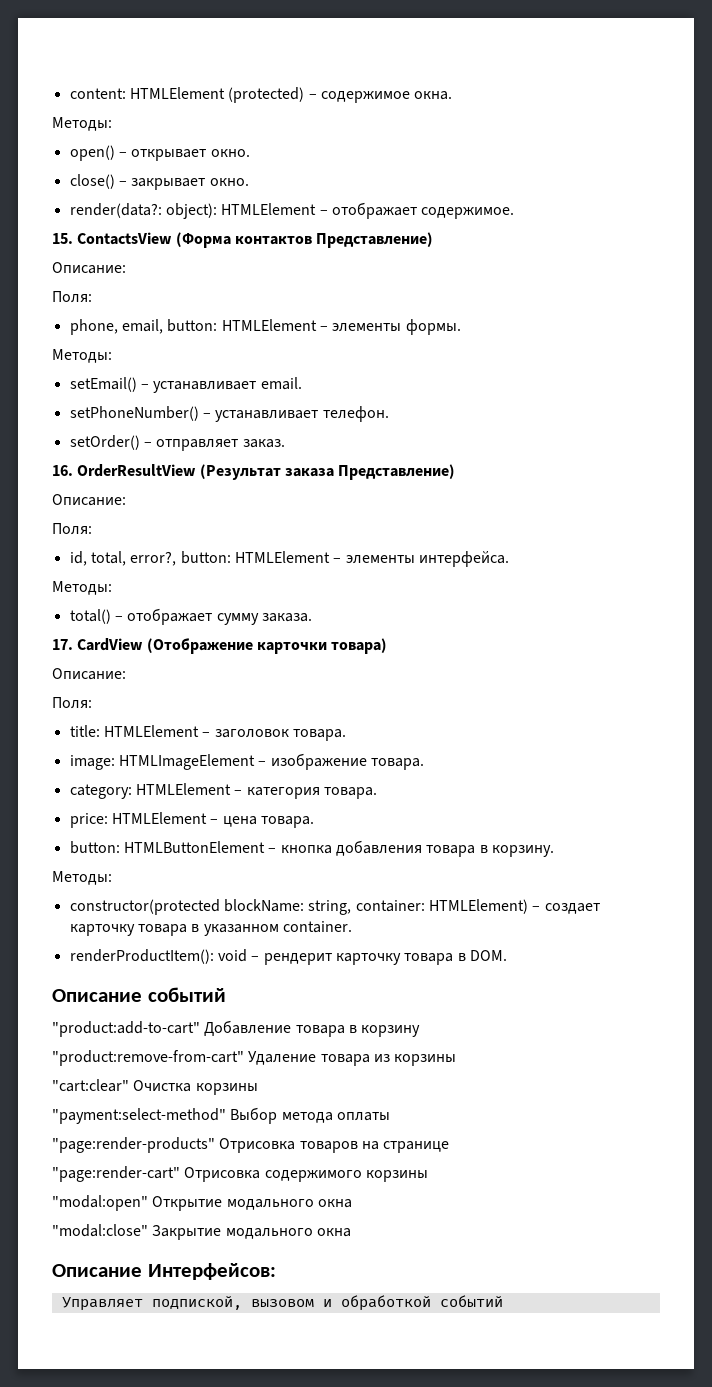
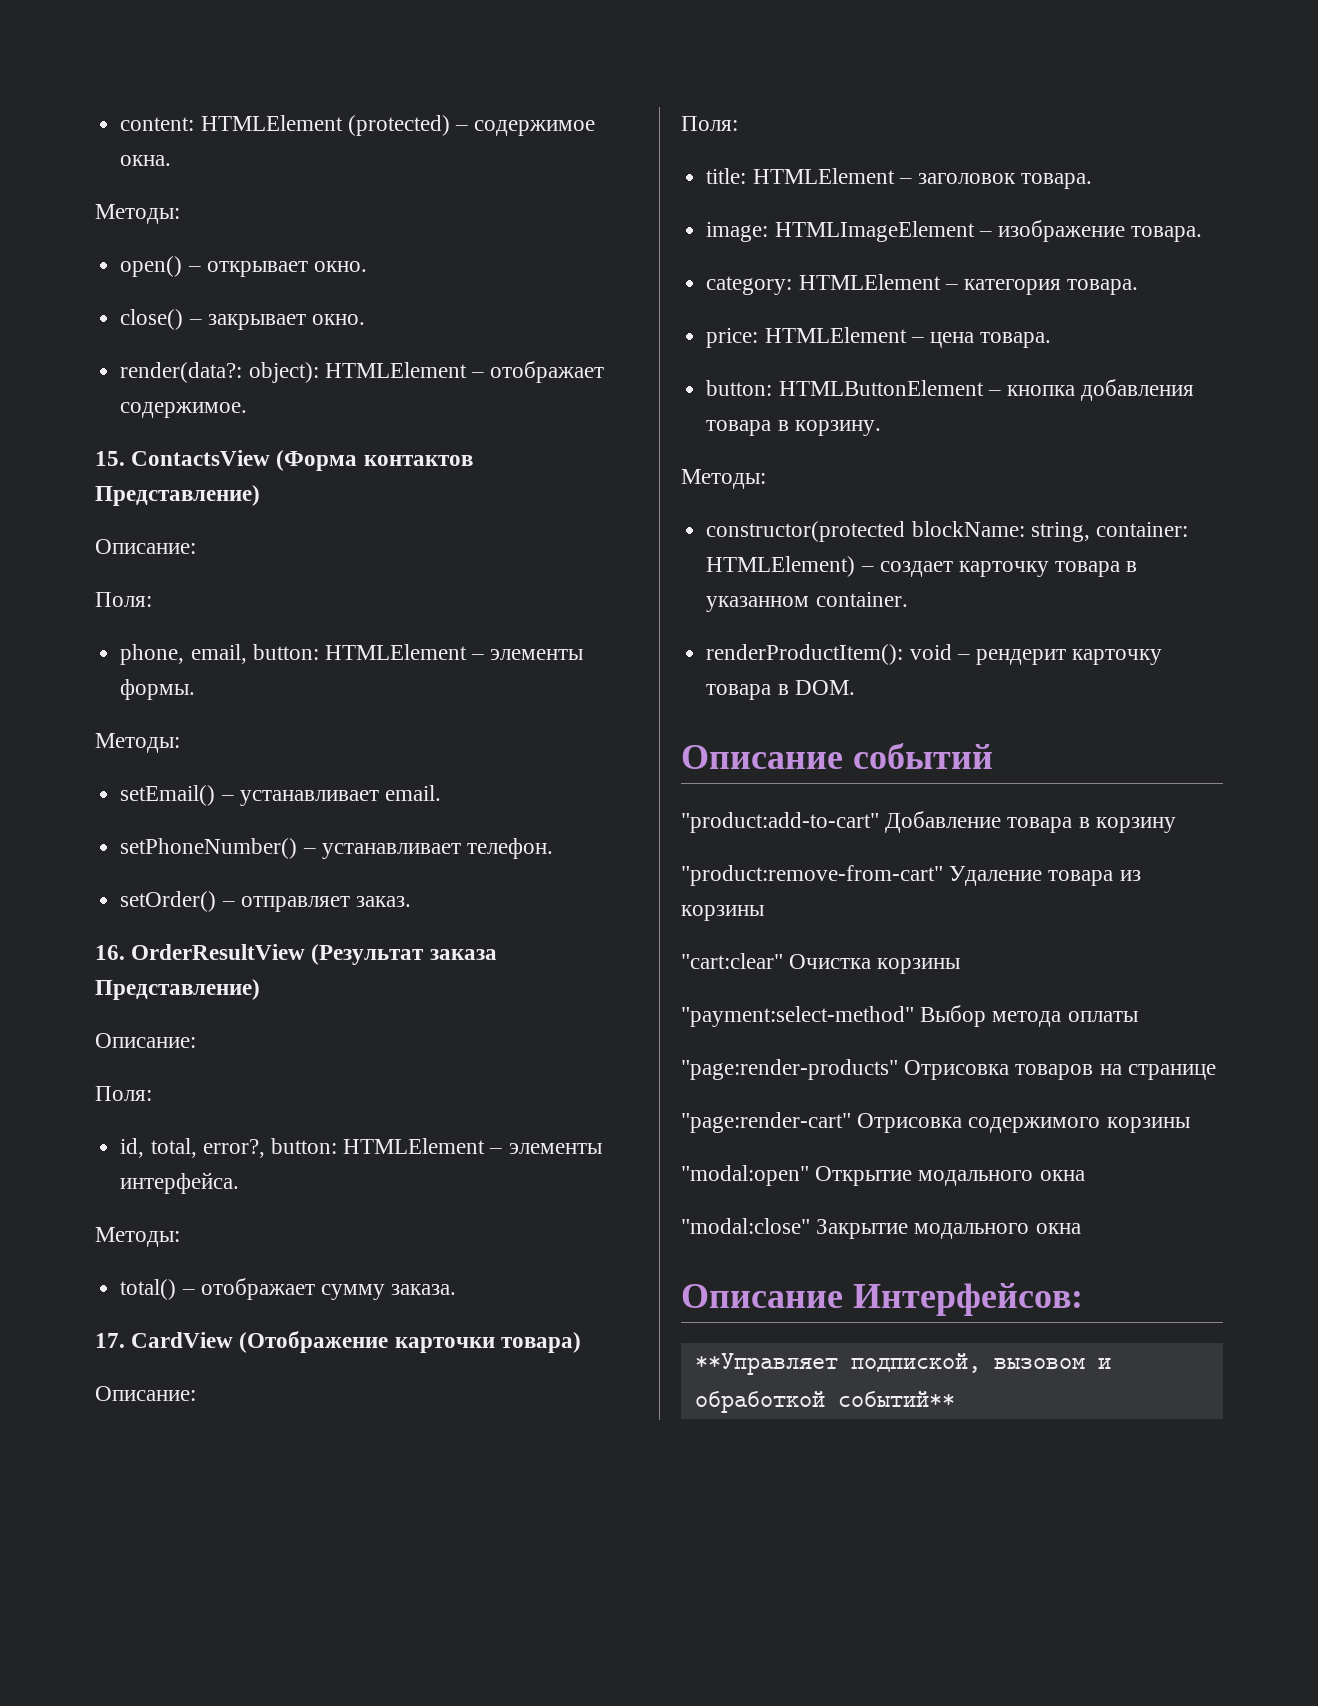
[61,1297,143,1311] Управляет -> [694,1353,838,1375] **Управляет
[439,1295,503,1307] событий -> [837,1391,955,1407] событий**

